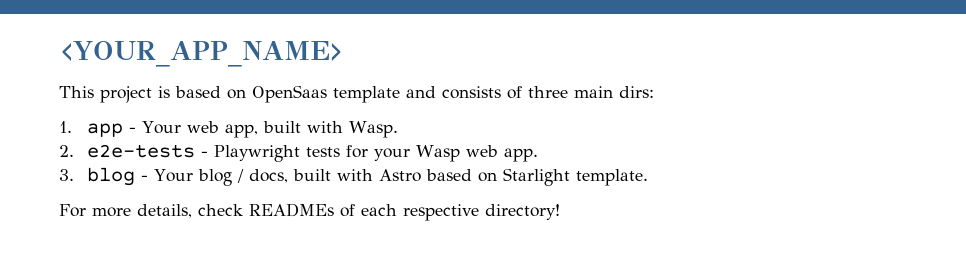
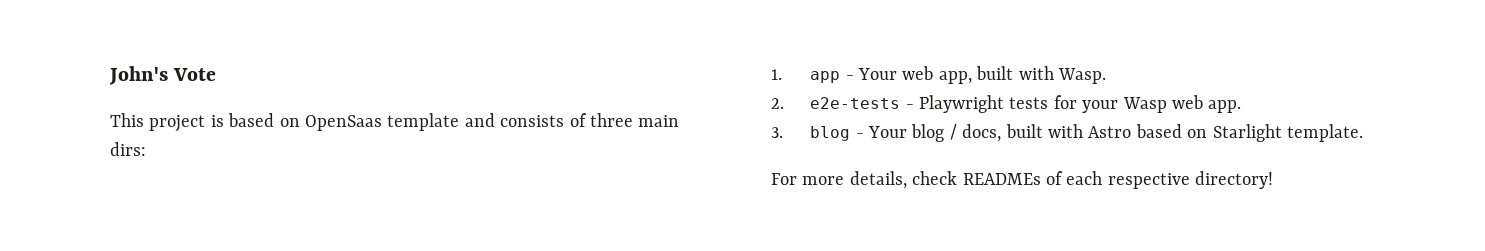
[59,41,344,67] <YOUR_APP_NAME> -> [109,66,217,85] John's Vote

